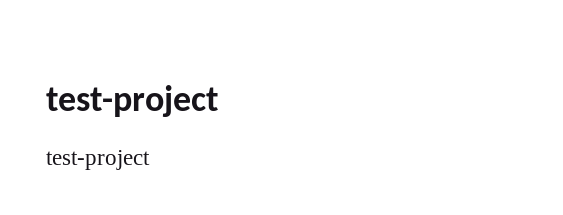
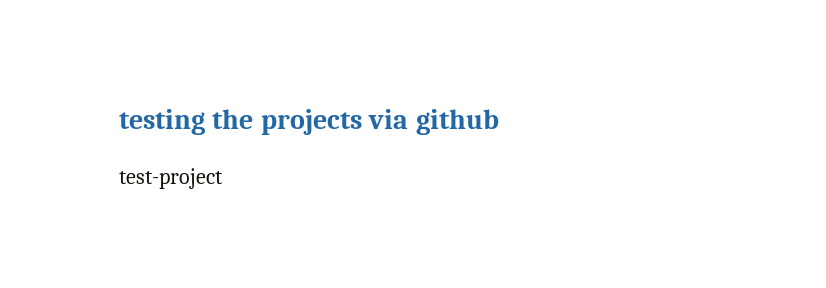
[46,85,218,117] test-project -> [119,109,499,135] testing the projects via github

